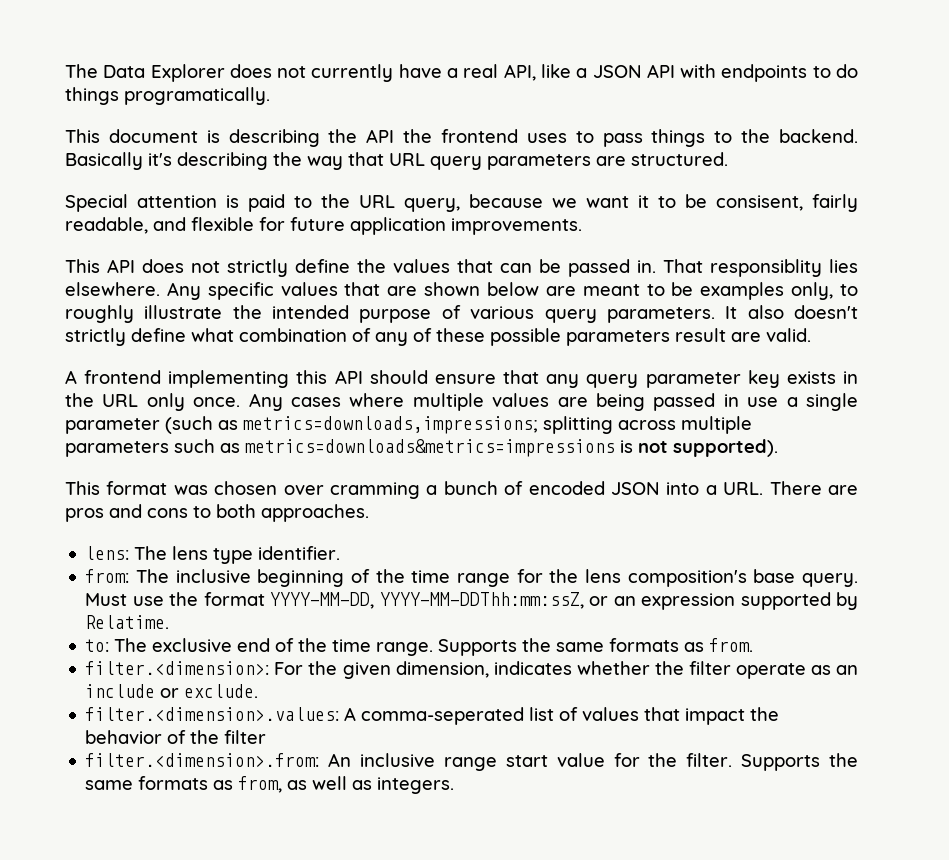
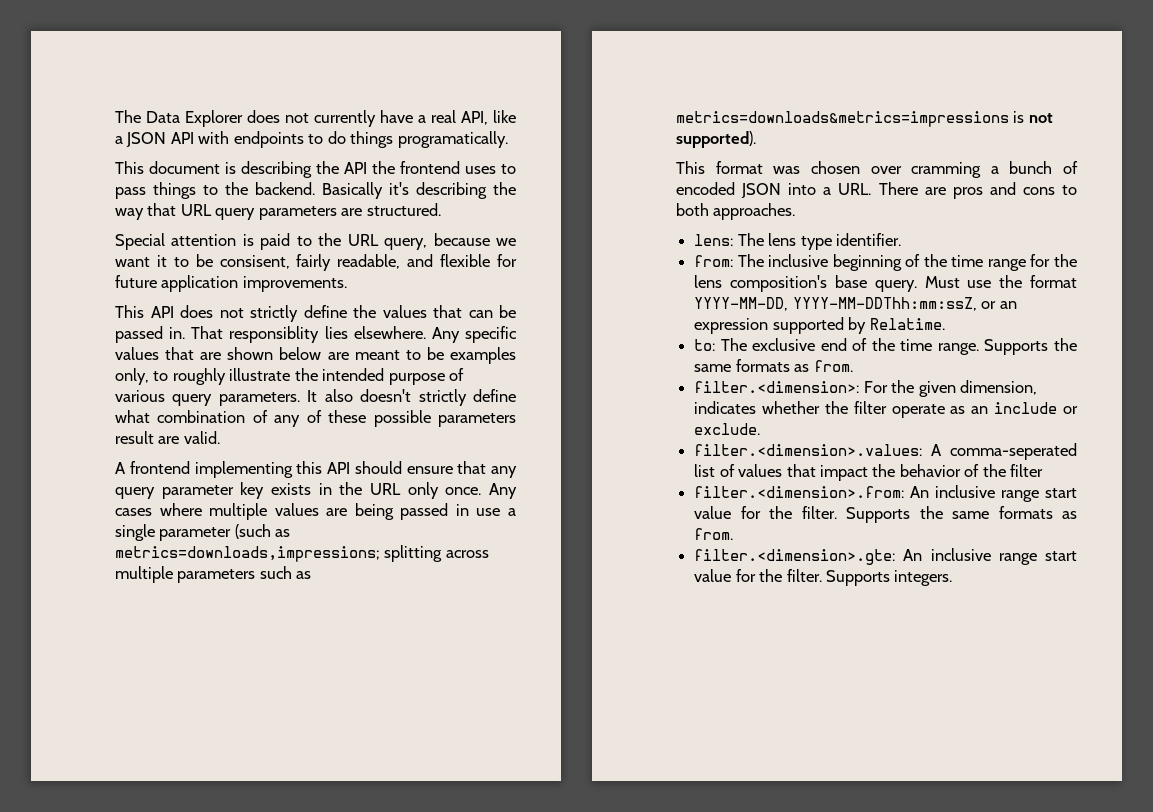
[238,776,373,793] from, as well as -> [694,528,734,540] [694,548,1077,565] [694,569,890,586] from. // filter.<dimension>.gte: An inclusive range start value for the filter. Supports

